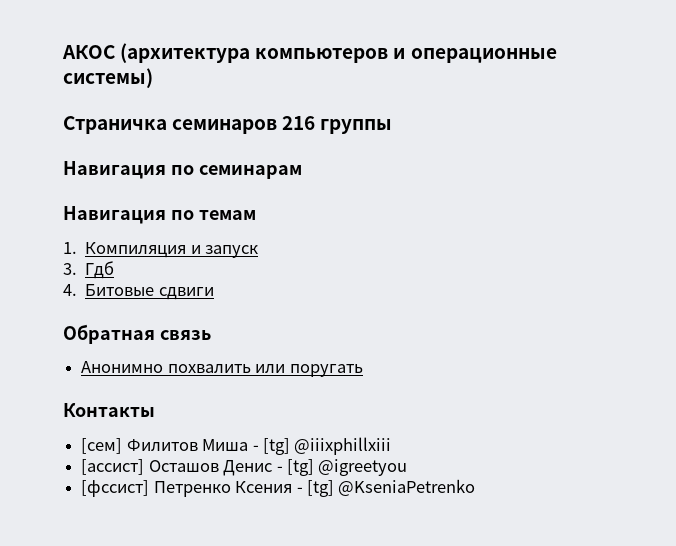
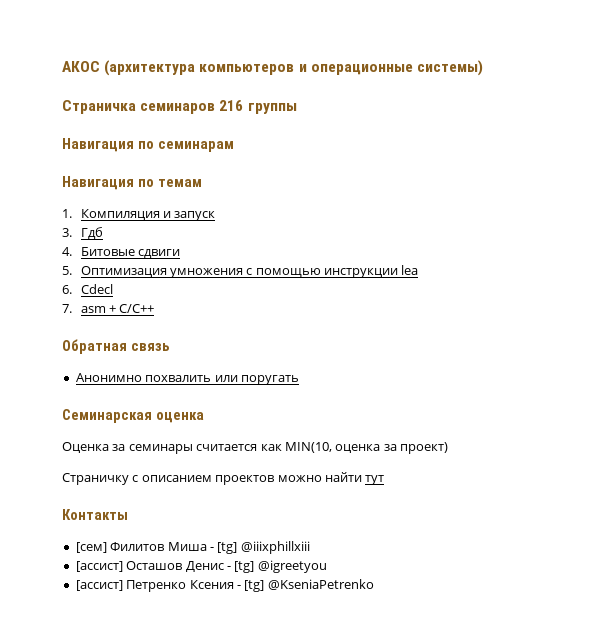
(214, 293) none -> [62,265,419,278] [62,284,113,294] [62,304,155,313] // 5. Оптимизация умножения с помощью инструкции lea // 6. Cdecl // 7. asm + C/C++
(363, 370) none -> [62,409,204,423] [62,442,448,454] [62,472,385,485] // Семинарская оценка // Оценка за семинары считается как MIN(10, оценка за проект) // Страничку с описанием проектов можно найти тут
[81,480,150,497] [фссист] -> [75,580,123,591] [ассист]

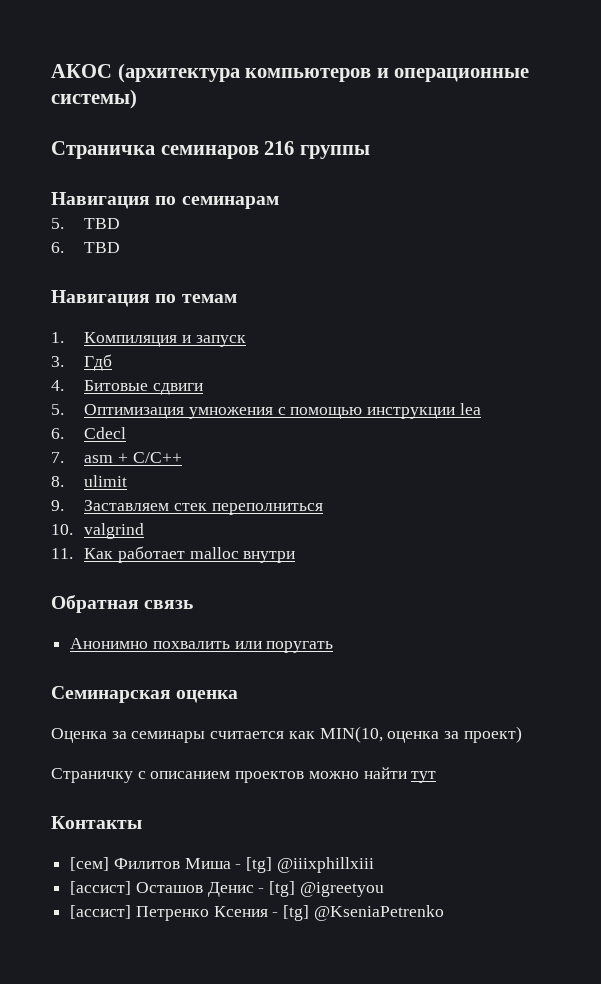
(234, 146) none -> [51,218,121,229] [51,242,121,253] // 5. TBD // 6. TBD
(155, 308) none -> [51,475,128,487] [51,500,323,515] [51,523,145,539] [51,546,296,563] // 8. ulimit // 9. Заставляем стек переполниться // 10. valgrind // 11. Как работает malloc внутри

